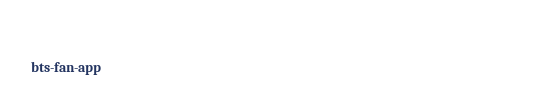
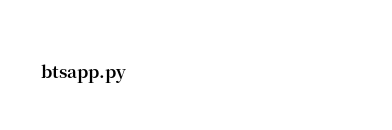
[31,61,101,75] bts-fan-app -> [41,64,126,83] btsapp.py

